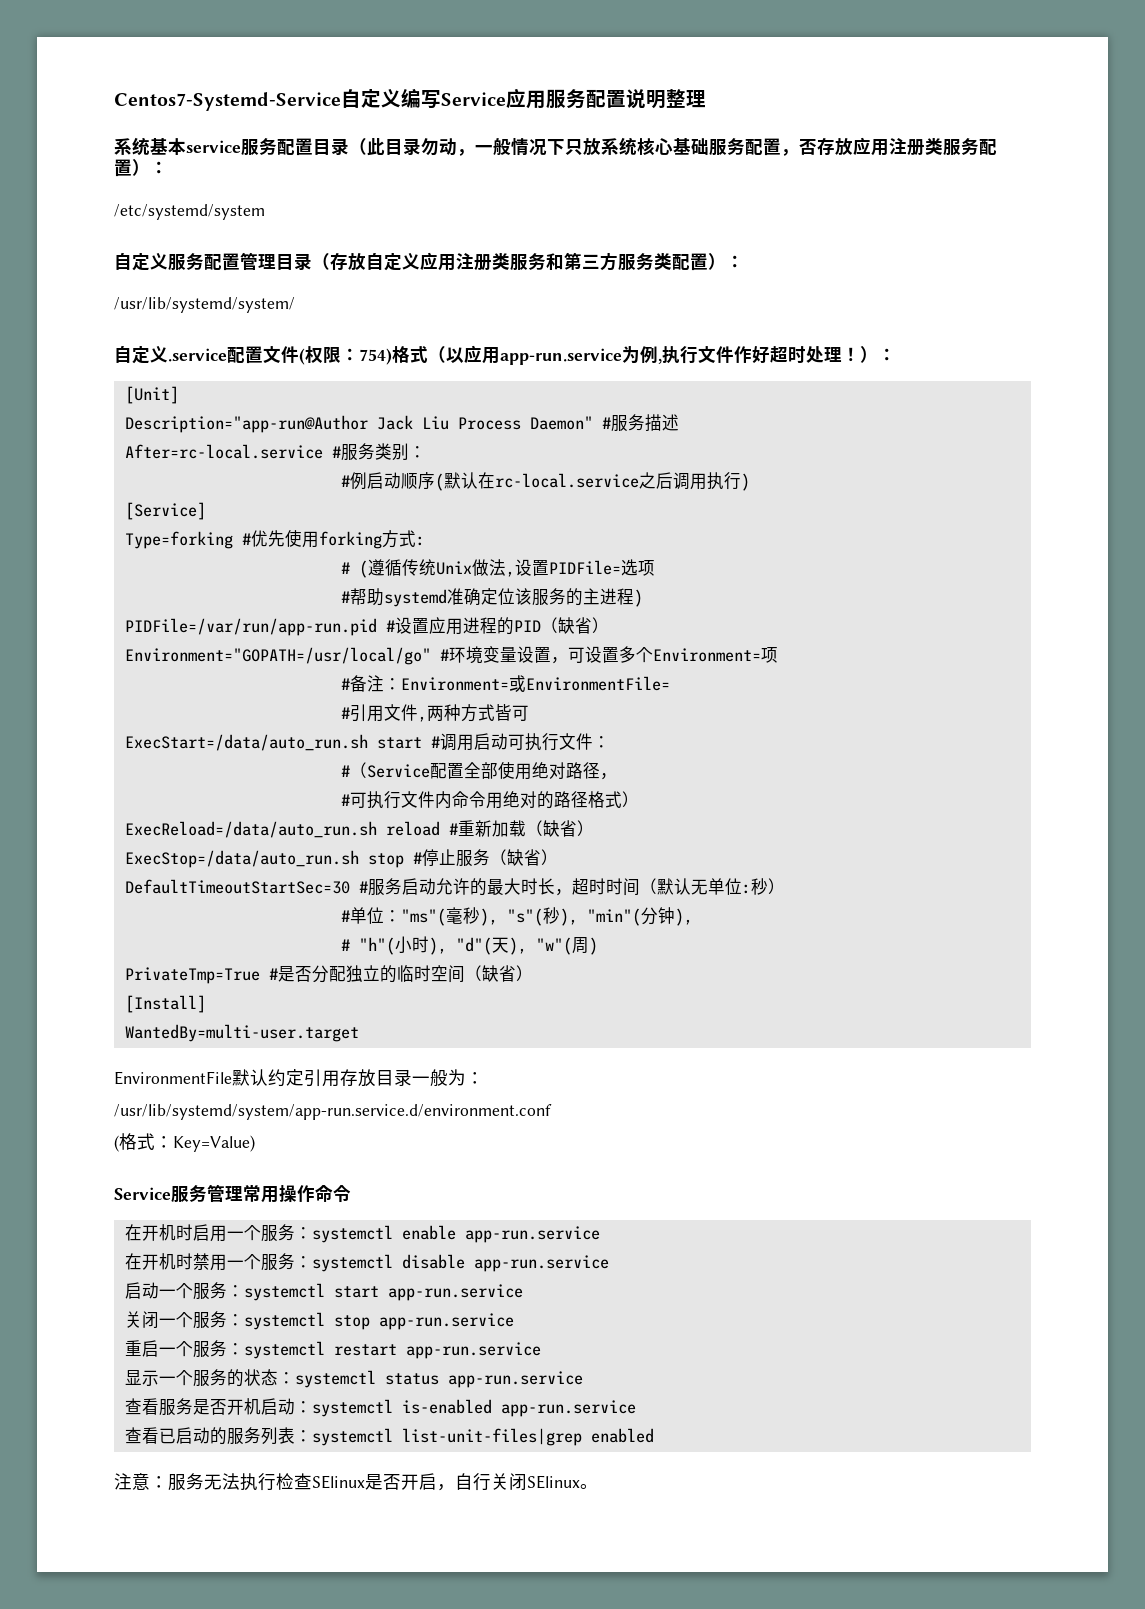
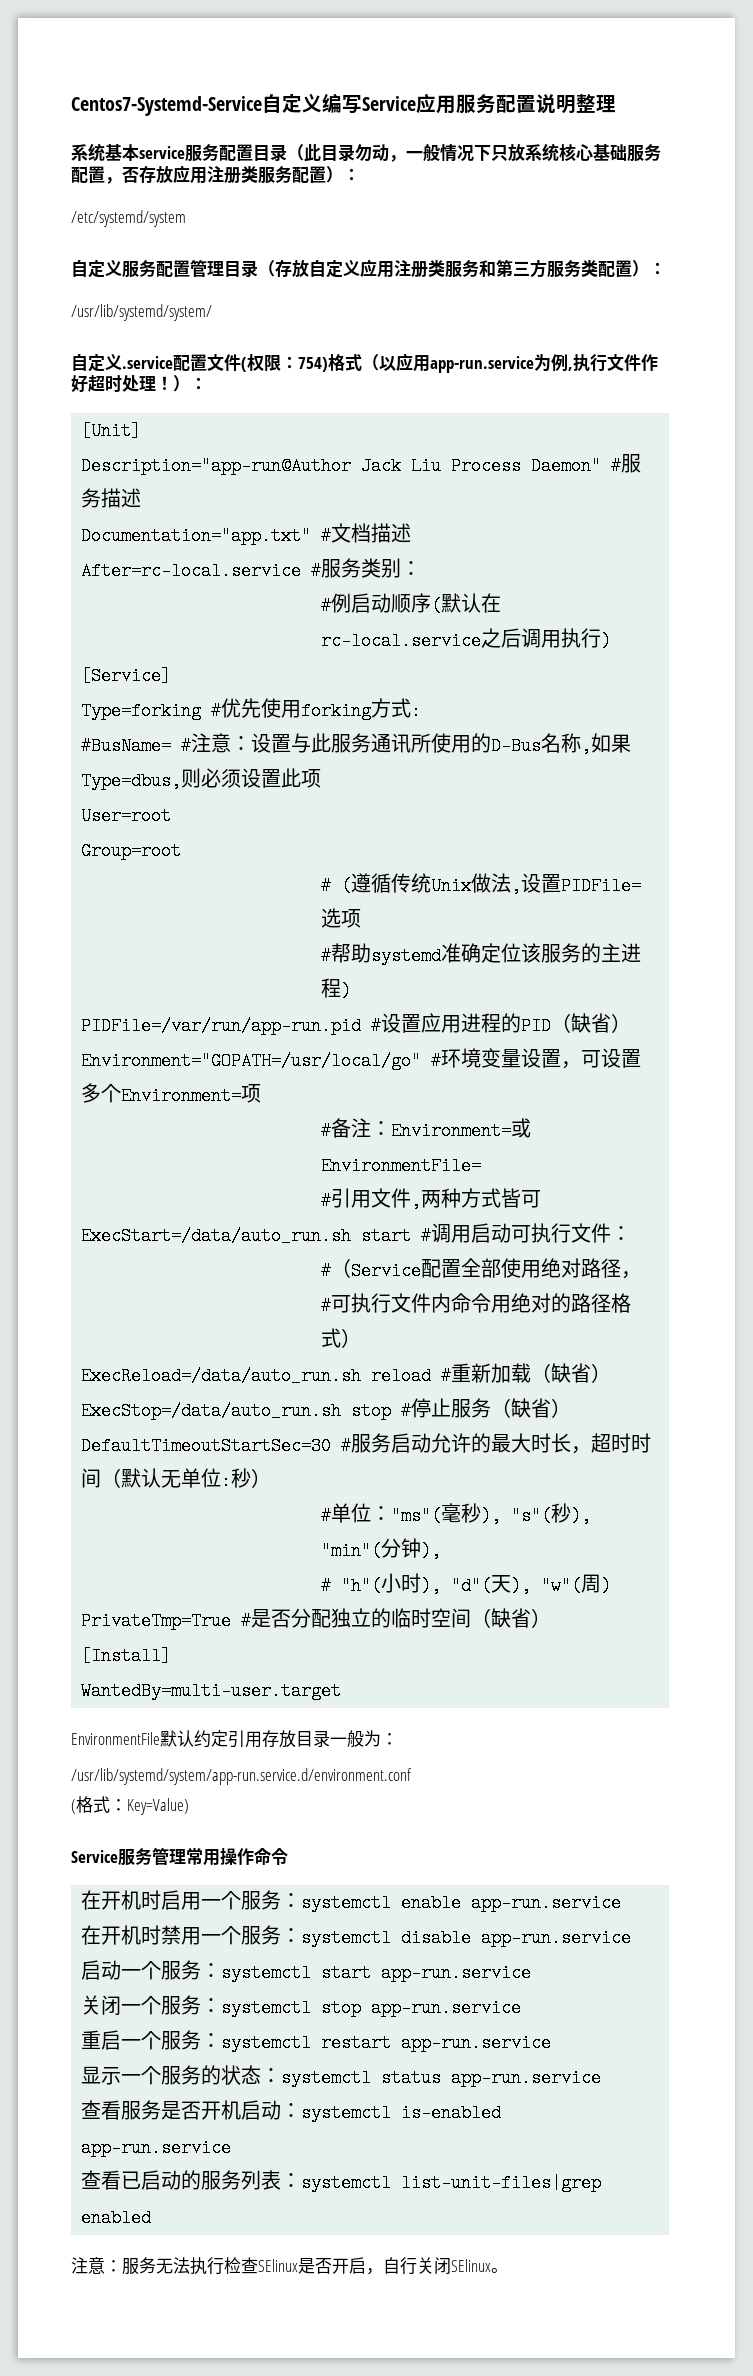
(679, 422) none -> [81,523,412,545] // Documentation="app.txt" #文档描述
(425, 541) none -> [81,733,632,755] [81,768,322,790] [81,807,172,825] [81,842,182,860] // #BusName= #注意：设置与此服务通讯所使用的D-Bus名称,如果Type=dbus,则必须设置此项 // User=root // Group=root

